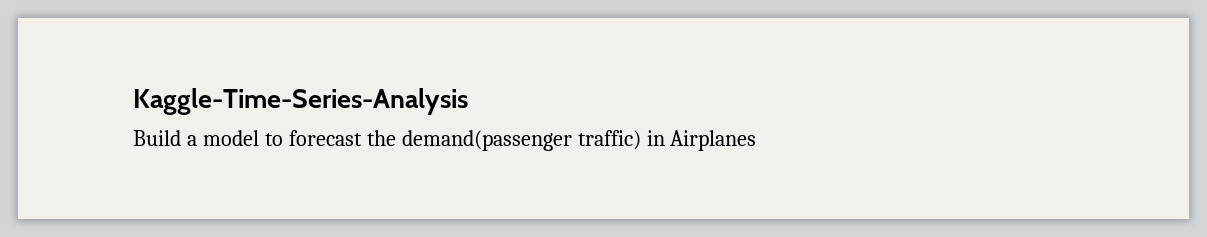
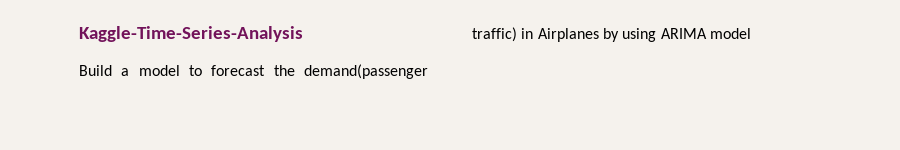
(757, 140) none -> [602,28,751,42] by using ARIMA model

